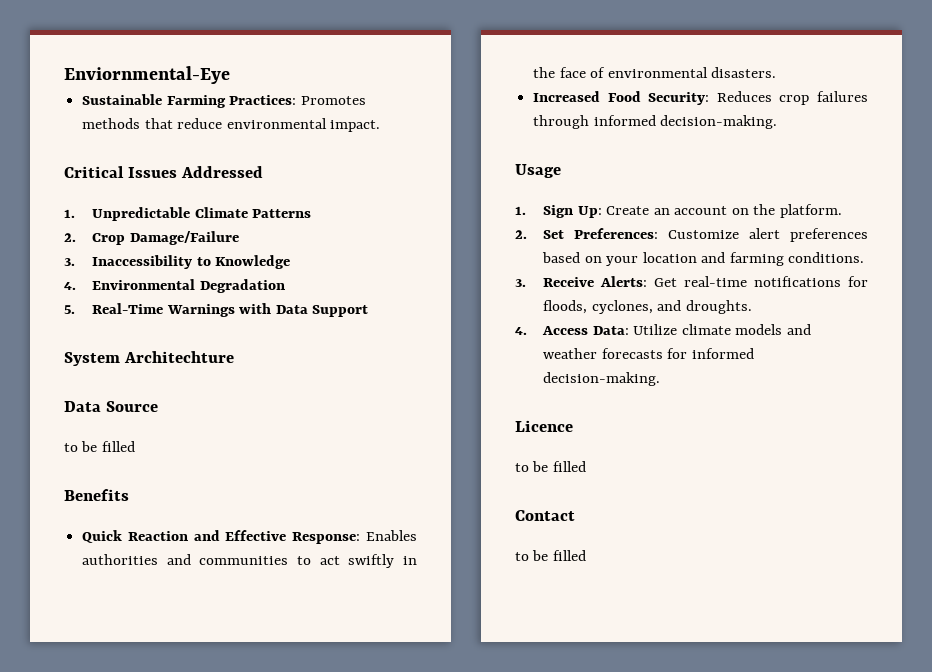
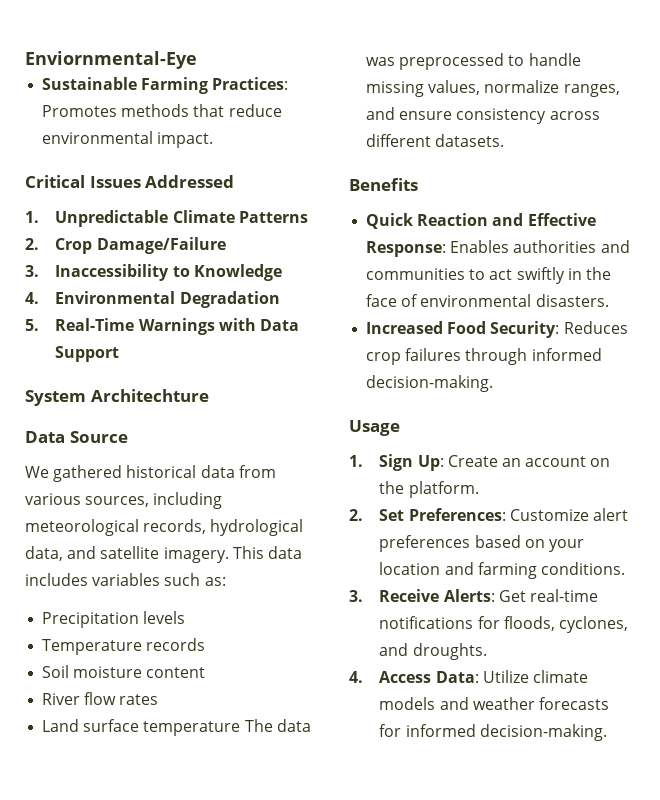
[64,441,135,452] to be filled -> [25,465,276,482] [25,492,223,509] [25,519,304,536] [25,546,302,563] [25,573,226,586] [42,611,186,628] [42,638,206,655] [42,665,206,678] [42,692,159,705] [42,719,311,736] [366,53,581,70] [366,80,620,97] [366,107,600,124] [366,134,505,147] We gathered historical data from various sources, including meteorological records, hydrological data, and satellite imagery. This data includes variables such as: // Precipitation levels // Temperature records // Soil moisture content // River flow rates // Land surface temperature The data was preprocessed to handle missing values, normalize ranges, and ensure consistency across different datasets.
[515,420,573,432] [515,461,586,472] [515,510,575,521] [515,550,586,561] // Licence // to be filled // Contact // to be filled -> (607, 732) none

